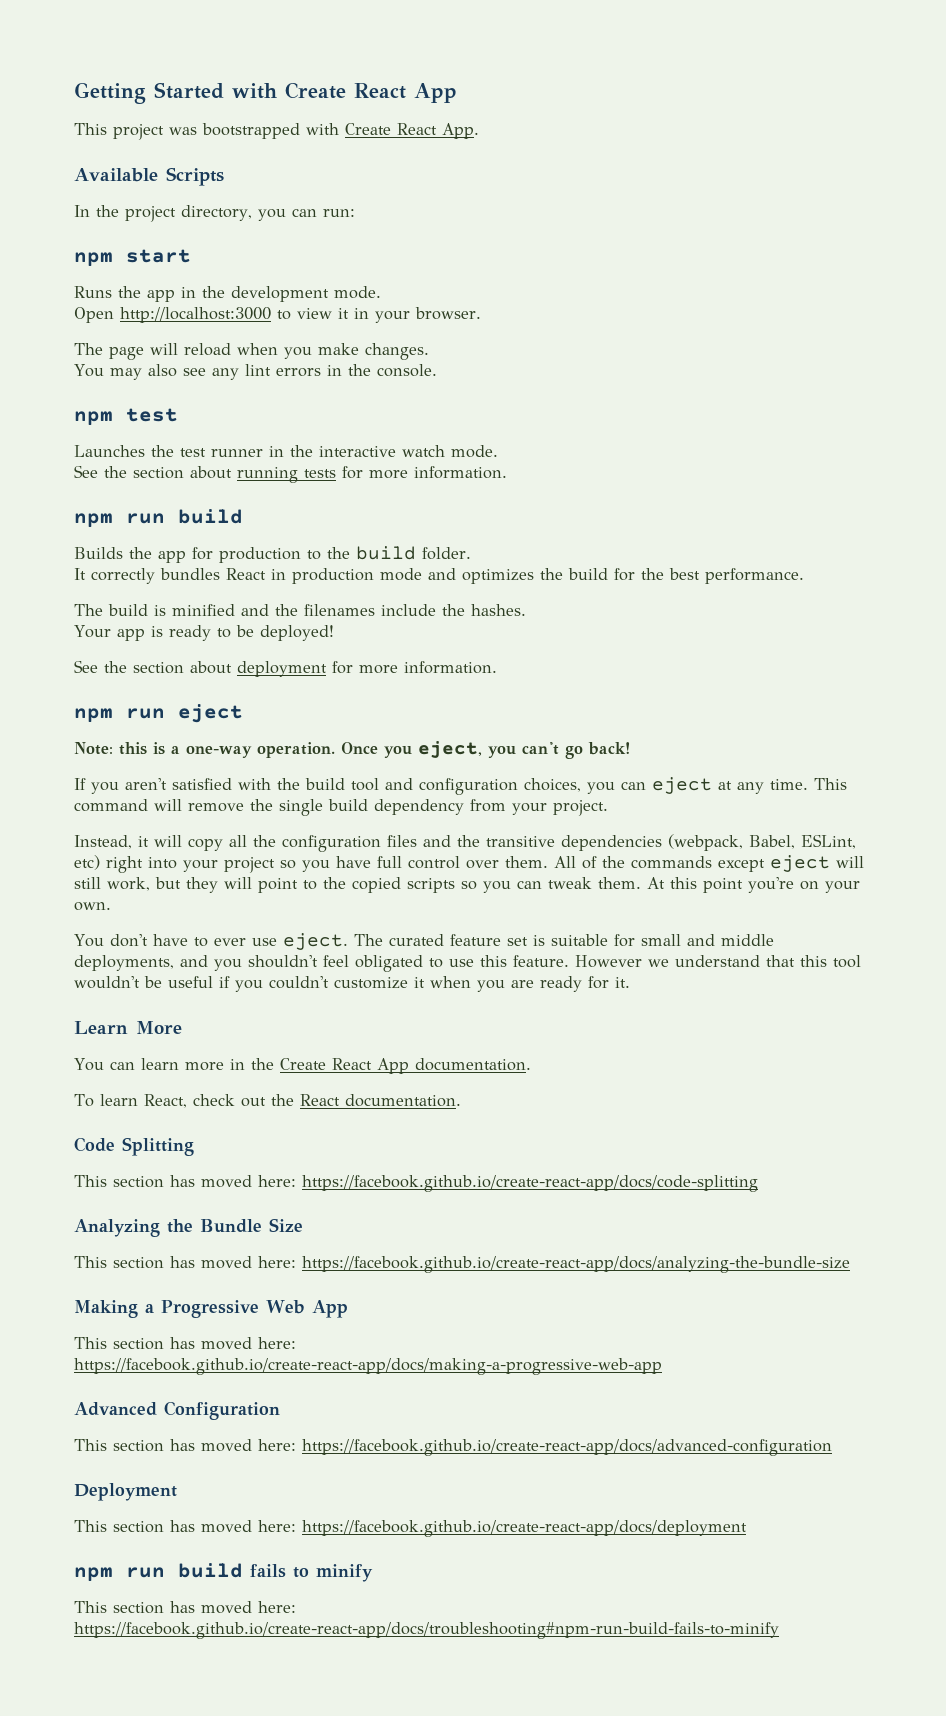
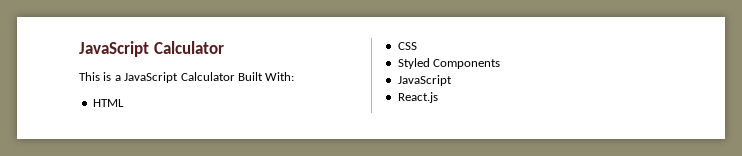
[74,82,457,104] [74,123,479,140] [74,167,224,186] [74,205,355,222] [74,249,191,266] [74,286,381,302] [74,307,481,323] [74,343,429,360] [74,364,437,380] [74,408,178,425] [74,445,498,458] [74,465,507,483] [74,509,243,527] [74,546,471,563] [74,568,804,584] [74,604,526,616] [74,625,334,641] [74,660,497,677] [74,704,243,723] [74,741,630,759] [74,777,847,795] [74,799,608,816] [74,834,856,852] [74,855,864,873] [74,877,860,893] [74,902,111,911] [74,933,774,950] [74,955,861,972] [74,976,630,992] [74,1021,182,1034] [74,1058,531,1074] [74,1094,461,1108] [74,1137,194,1156] [74,1175,758,1192] [74,1218,303,1237] [74,1256,850,1273] [74,1300,348,1318] [74,1337,296,1350] [74,1358,662,1375] [74,1401,280,1420] [74,1439,832,1456] [74,1483,177,1501] [74,1520,747,1537] [74,1563,373,1582] [74,1601,296,1614] [74,1622,779,1639] Getting Started with Create React App // This project was bootstrapped with Create React App. // Available Scripts // In the project directory, you can run: // npm start // Runs the app in the development mode. // Open http://localhost:3000 to view it in your browser. // The page will reload when you make changes. // You may also see any lint errors in the console. // npm test // Launches the test runner in the interactive watch mode. // See the section about running tests for more information. // npm run build // Builds the app for production to the build folder. // It correctly bundles React in production mode and optimizes the build for the best performance. // The build is minified and the filenames include the hashes. // Your app is ready to be deployed! // See the section about deployment for more information. // npm run eject // Note: this is a one-way operation. Once you eject, you can't go back! // If you aren't satisfied with the build tool and configuration choices, you can eject at any time. This command will remove the single build dependency from your project. // Instead, it will copy all the configuration files and the transitive dependencies (webpack, Babel, ESLint, etc) right into your project so you have full control over them. All of the commands except eject will still work, but they will point to the copied scripts so you can tweak them. At this point you're on your own. // You don't have to ever use eject. The curated feature set is suitable for small and middle deployments, and you shouldn't feel obligated to use this feature. However we understand that this tool wouldn't be useful if you couldn't customize it when you are ready for it. // Learn More // You can learn more in the Create React App documentation. // To learn React, check out the React documentation. // Code Splitting // This section has moved here: https://facebook.github.io/create-react-app/docs/code-splitting // Analyzing the Bundle Size // This section has moved here: https://facebook.github.io/create-react-app/docs/analyzing-the-bundle-size // Making a Progressive Web App // This section has moved here: https://facebook.github.io/create-react-app/docs/making-a-progressive-web-app // Advanced Configuration // This section has moved here: https://facebook.github.io/create-react-app/docs/advanced-configuration // Deployment // This section has moved here: https://facebook.github.io/create-react-app/docs/deployment // npm run build fails to minify // This section has moved here: https://facebook.github.io/create-react-app/docs/troubleshooting#npm-run-build-fails-to-minify -> [79,41,224,57] [79,72,295,83] [92,99,124,107] [397,42,417,50] [397,58,501,69] [397,75,452,86] [397,92,438,103] JavaScript Calculator // This is a JavaScript Calculator Built With: // HTML // CSS // Styled Components // JavaScript // React.js

